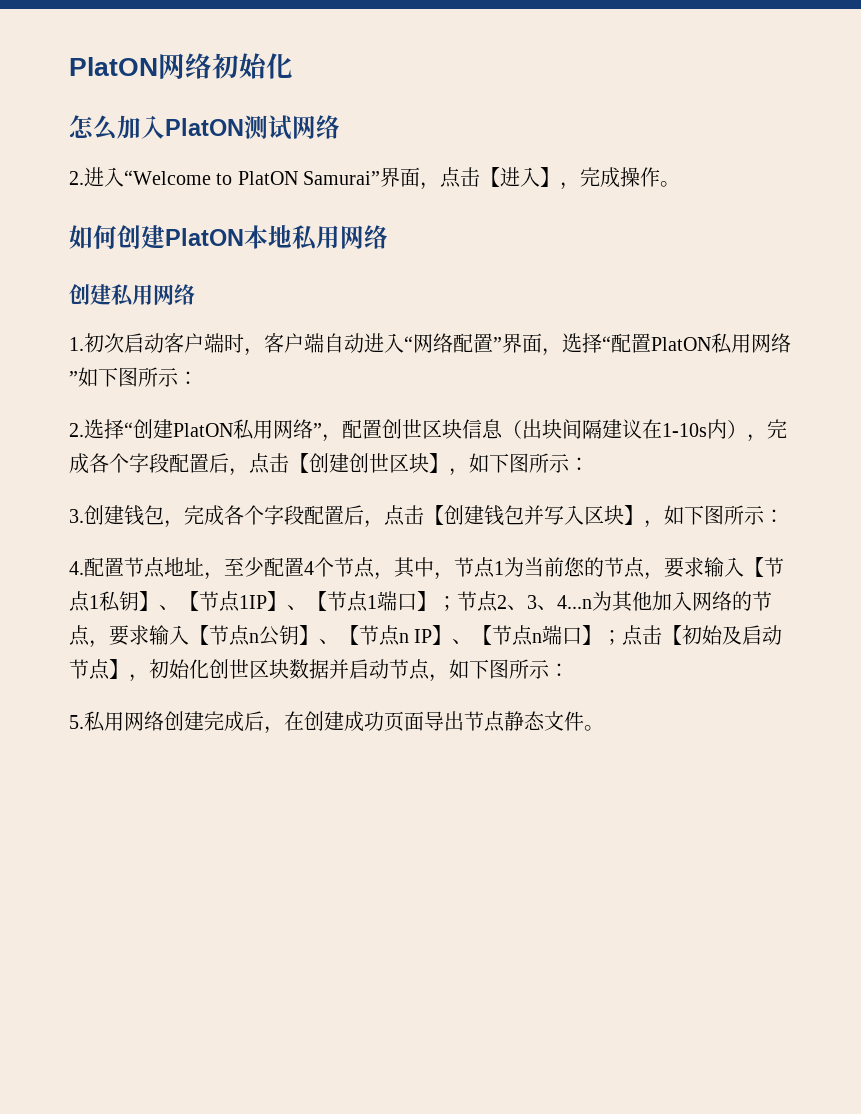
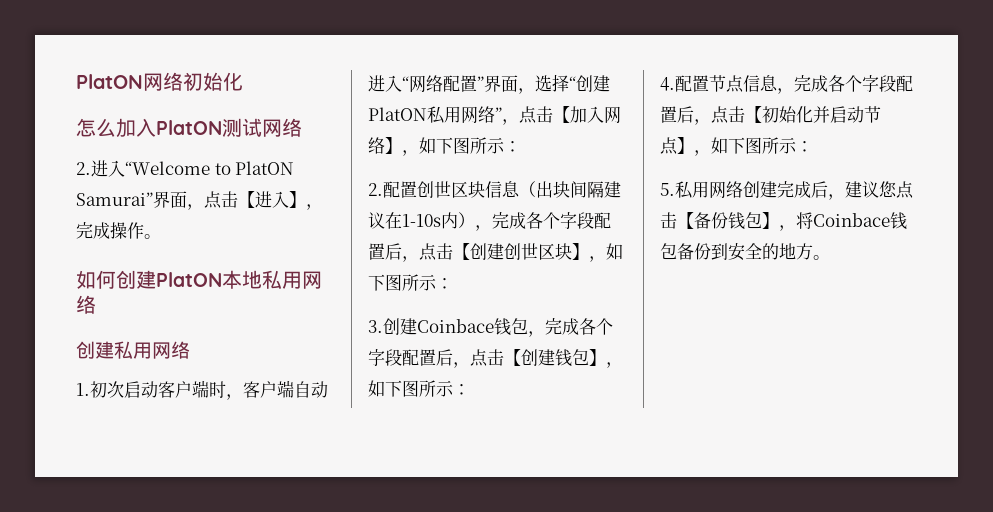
[611,333,791,354] [69,367,198,387] [69,419,133,439] 配置PlatON私用网络”如下图所示： // 2.选择“ -> (576, 83) none
(342, 438) none -> [519,106,621,124] [368,137,521,156] [368,183,383,196] 点击【加入网络】，如下图所示： // 2.
(124, 515) none -> [417,319,494,333] Coinbace
[524,505,624,525] 并写入区块 -> (589, 357) none
[164,557,784,580] [69,591,772,612] [69,625,623,648] 地址，至少配置4个节点，其中，节点1为当前您的节点，要求输入【节点1私钥】、【节点1IP】、【节点1端口】；节点2、3、4...n为其他加入网络的节点，要求输入【节点n公钥】、【节点n IP】、【节点n端口】； -> [743,75,913,94] [660,106,711,125] 信息，完成各个字段配置后，
[722,626,743,645] 及 -> [796,106,830,123] 化并
[149,659,449,682] 初始化创世区块数据并启动节点， -> (711, 153) none
[284,711,584,732] 在创建成功页面导出节点静态文件 -> [845,181,914,199] [660,212,907,231] [660,243,813,261] 建议您点击【备份钱包】，将Coinbace钱包备份到安全的地方

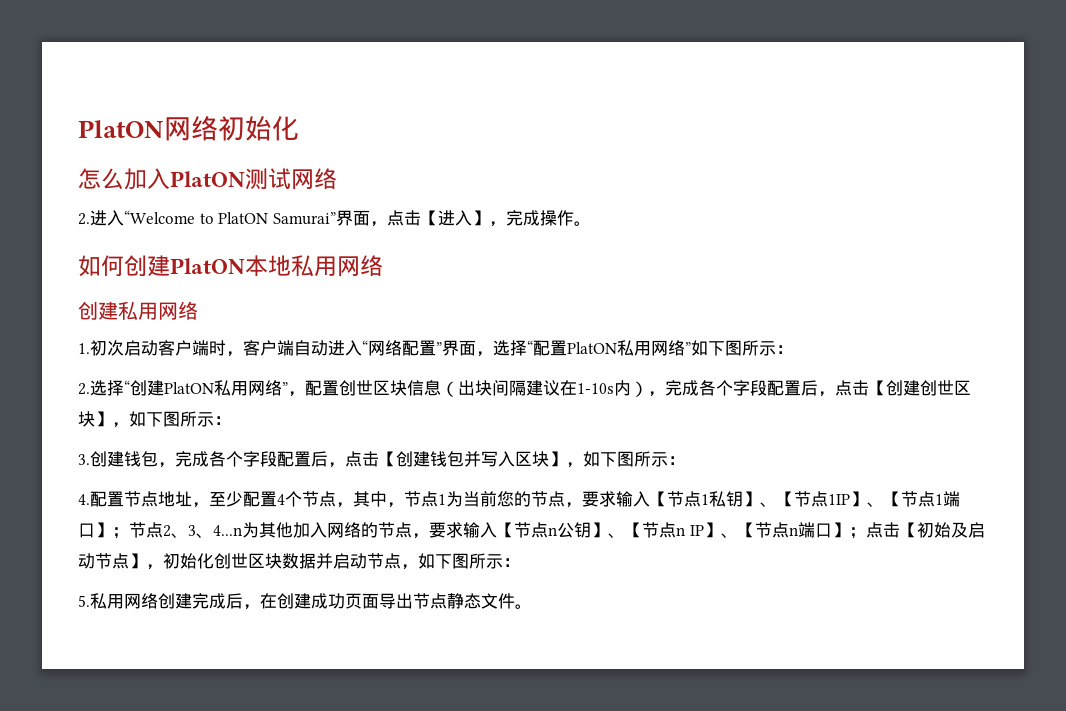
(576, 83) none -> [533,340,793,356] [78,380,130,396] 配置PlatON私用网络”如下图所示： // 2.选择“
[519,106,621,124] [368,137,521,156] [368,183,383,196] 点击【加入网络】，如下图所示： // 2. -> (305, 394) none
[417,319,494,333] Coinbace -> (124, 459) none
(589, 357) none -> [464,451,549,467] 并写入区块
[743,75,913,94] [660,106,813,125] 信息，完成各个字段配置后，点击【初始化 -> [158,491,960,508] [78,522,985,539] [78,553,316,570] 地址，至少配置4个节点，其中，节点1为当前您的节点，要求输入【节点1私钥】、【节点1IP】、【节点1端口】；节点2、3、4...n为其他加入网络的节点，要求输入【节点n公钥】、【节点n IP】、【节点n端口】；点击【初始及启动节点】，初始化创世区块数据
[677,137,694,154] 】 -> (401, 561) none
[845,181,914,199] [660,212,907,231] [660,243,813,261] 建议您点击【备份钱包】，将Coinbace钱包备份到安全的地方 -> [260,593,515,609] 在创建成功页面导出节点静态文件

